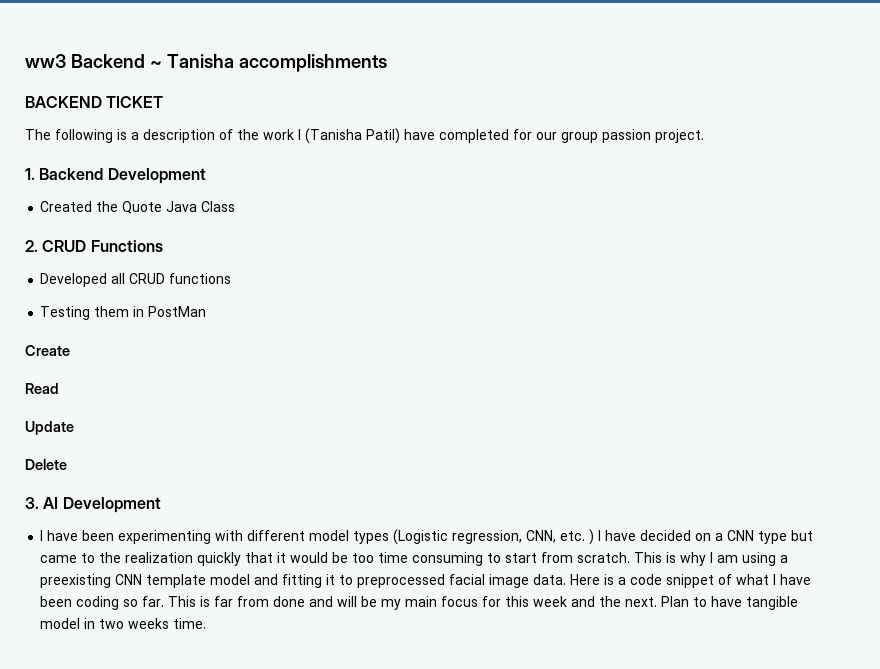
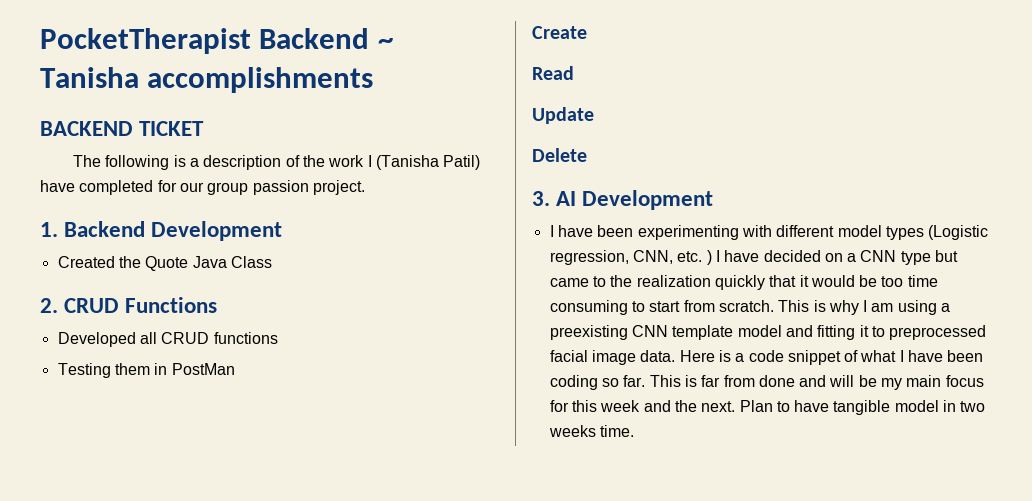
[25,54,66,68] ww3 -> [40,28,251,54] PocketTherapist

